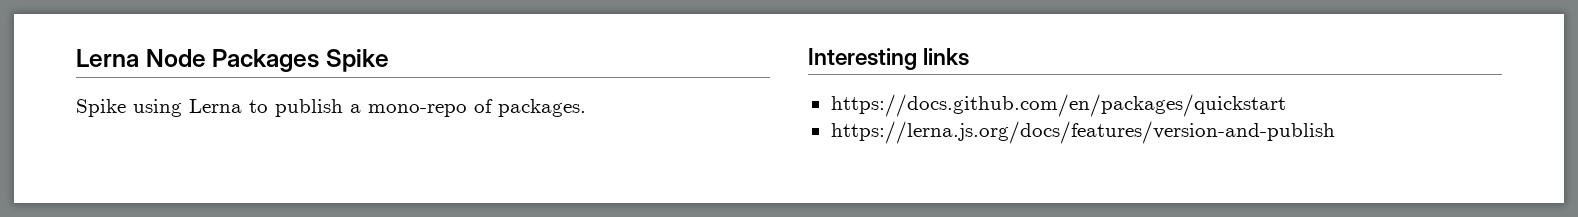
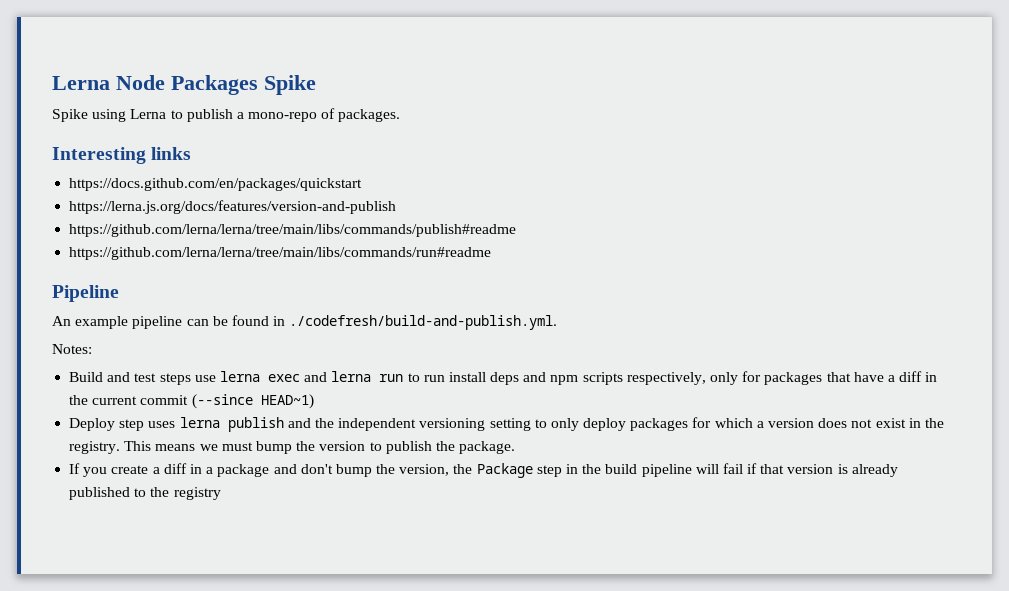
(1335, 132) none -> [69,224,517,237] [69,247,492,260] [52,285,119,302] [52,315,558,330] [52,344,92,354] [69,371,938,385] [69,394,314,409] [69,417,944,432] [69,441,516,454] [69,463,898,478] [69,487,221,500] // https://github.com/lerna/lerna/tree/main/libs/commands/publish#readme // https://github.com/lerna/lerna/tree/main/libs/commands/run#readme // Pipeline // An example pipeline can be found in ./codefresh/build-and-publish.yml. // Notes: // Build and test steps use lerna exec and lerna run to run install deps and npm scripts respectively, only for packages that have a diff in the current commit (--since HEAD~1) // Deploy step uses lerna publish and the independent versioning setting to only deploy packages for which a version does not exist in the registry. This means we must bump the version to publish the package. // If you create a diff in a package and don't bump the version, the Package step in the build pipeline will fail if that version is already published to the registry

